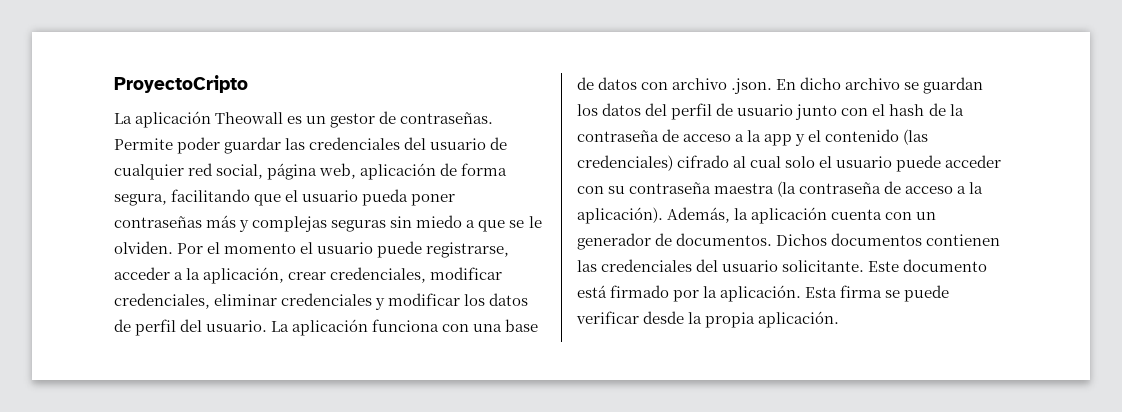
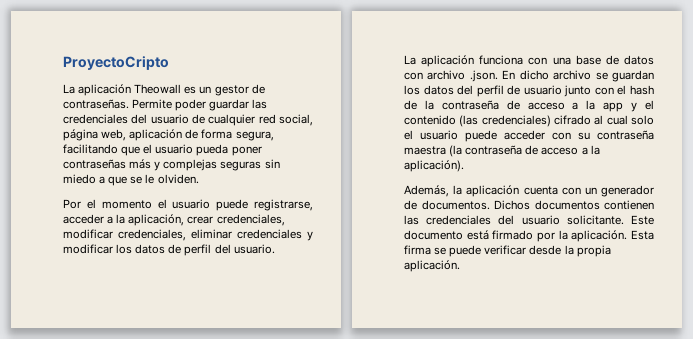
(173, 247) none -> (199, 179) //
(268, 326) none -> (275, 249) //
(663, 215) none -> (464, 166) //

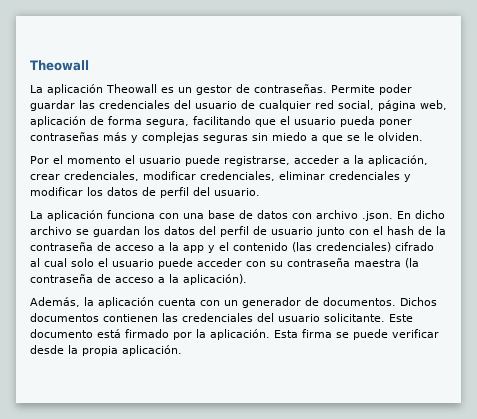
[63,56,169,70] ProyectoCripto -> [30,60,89,71] Theowall

